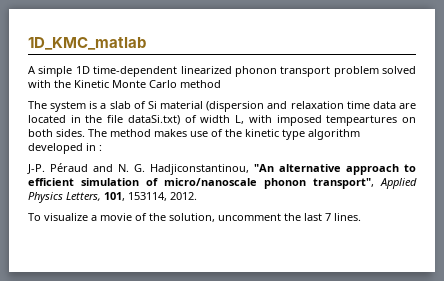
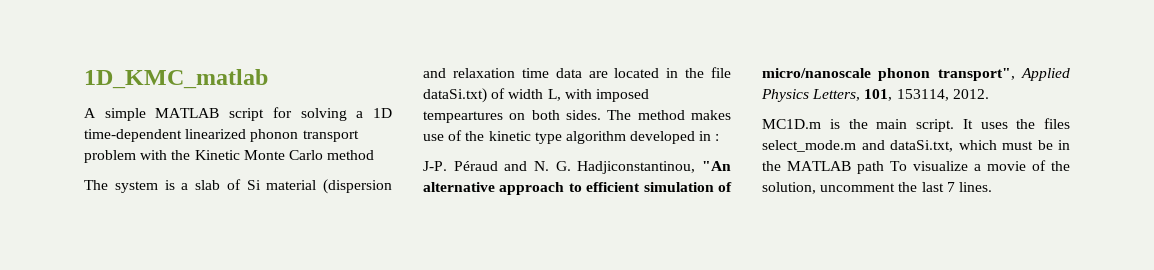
(73, 71) none -> [155,107,364,121] MATLAB script for solving a
[382,66,416,74] solved -> (136, 156) none
(197, 196) none -> [762,118,1070,132] [762,140,1070,152] [762,161,884,174] MC1D.m is the main script. It uses the files select_mode.m and dataSi.txt, which must be in the MATLAB path

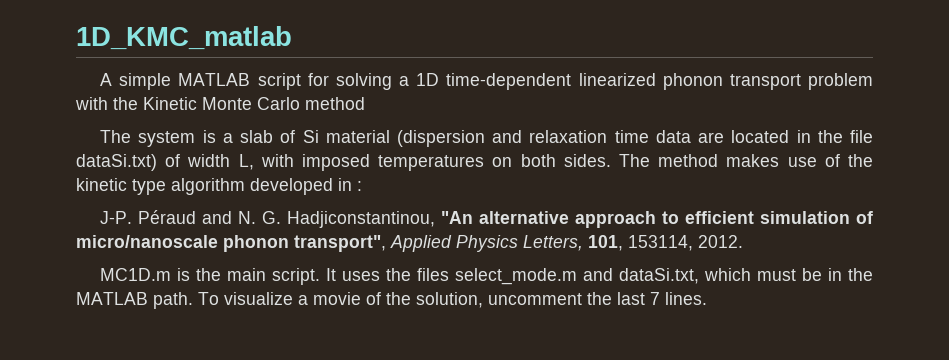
[423,111,503,123] tempeartures -> [378,155,485,171] temperatures
[857,161,884,174] path -> [153,292,193,309] path.

